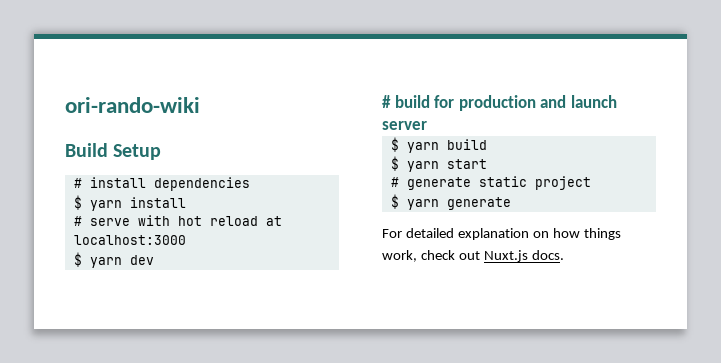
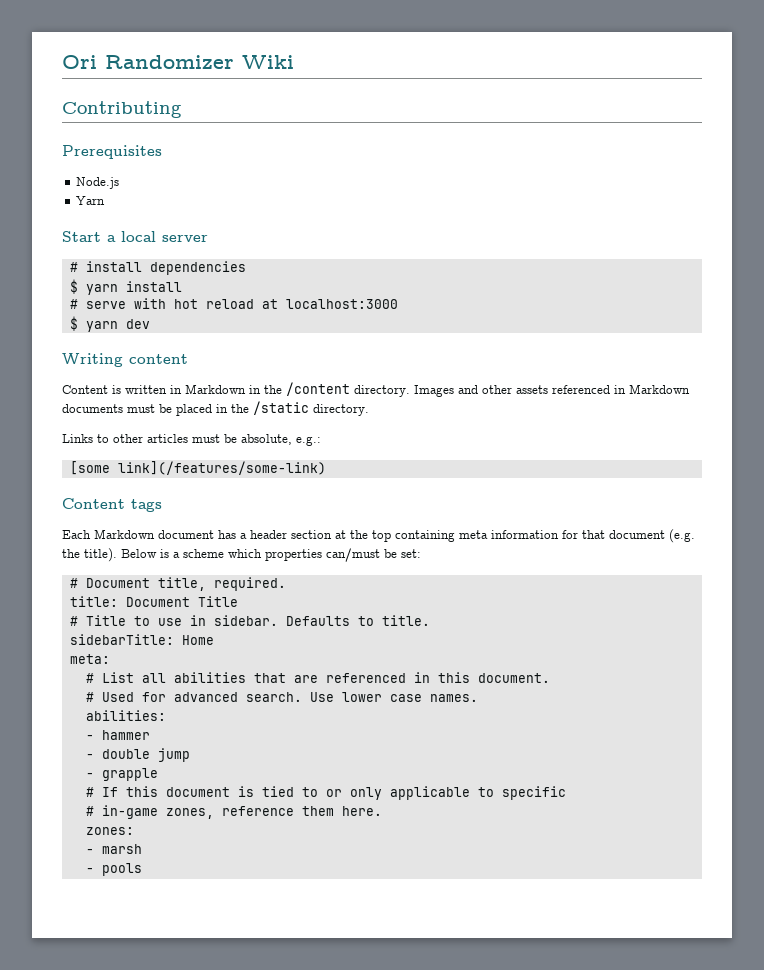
[65,97,200,113] [65,143,162,160] ori-rando-wiki // Build Setup -> [62,55,294,69] [62,101,182,118] [62,145,162,159] [76,177,120,189] [76,196,106,205] [62,231,208,242] Ori Randomizer Wiki // Contributing // Prerequisites // Node.js // Yarn // Start a local server
[382,95,617,111] [382,121,427,130] [390,137,487,153] [390,156,487,172] [390,176,591,190] [390,194,511,210] [382,228,621,240] [382,250,564,262] # build for production and launch server // $ yarn build // $ yarn start // # generate static project // $ yarn generate // For detailed explanation on how things work, check out Nuxt.js docs. -> [62,353,188,367] [62,382,690,397] [62,401,369,416] [62,434,321,446] [69,461,326,475] [62,498,162,512] [62,529,695,543] [62,548,421,562] [69,577,286,591] [69,596,238,607] [69,615,430,626] [69,634,214,645] [69,654,110,664] [85,672,550,683] [85,692,478,702] [85,710,166,721] [85,730,150,740] [85,748,190,762] [85,768,158,781] [85,786,566,800] [85,805,382,819] [85,827,134,835] [85,844,142,854] [85,863,142,876] Writing content // Content is written in Markdown in the /content directory. Images and other assets referenced in Markdown documents must be placed in the /static directory. // Links to other articles must be absolute, e.g.: // [some link](/features/some-link) // Content tags // Each Markdown document has a header section at the top containing meta information for that document (e.g. the title). Below is a scheme which properties can/must be set: // # Document title, required. // title: Document Title // # Title to use in sidebar. Defaults to title. // sidebarTitle: Home // meta: // # List all abilities that are referenced in this document. // # Used for advanced search. Use lower case names. // abilities: // - hammer // - double jump // - grapple // # If this document is tied to or only applicable to specific // # in-game zones, reference them here. // zones: // - marsh // - pools

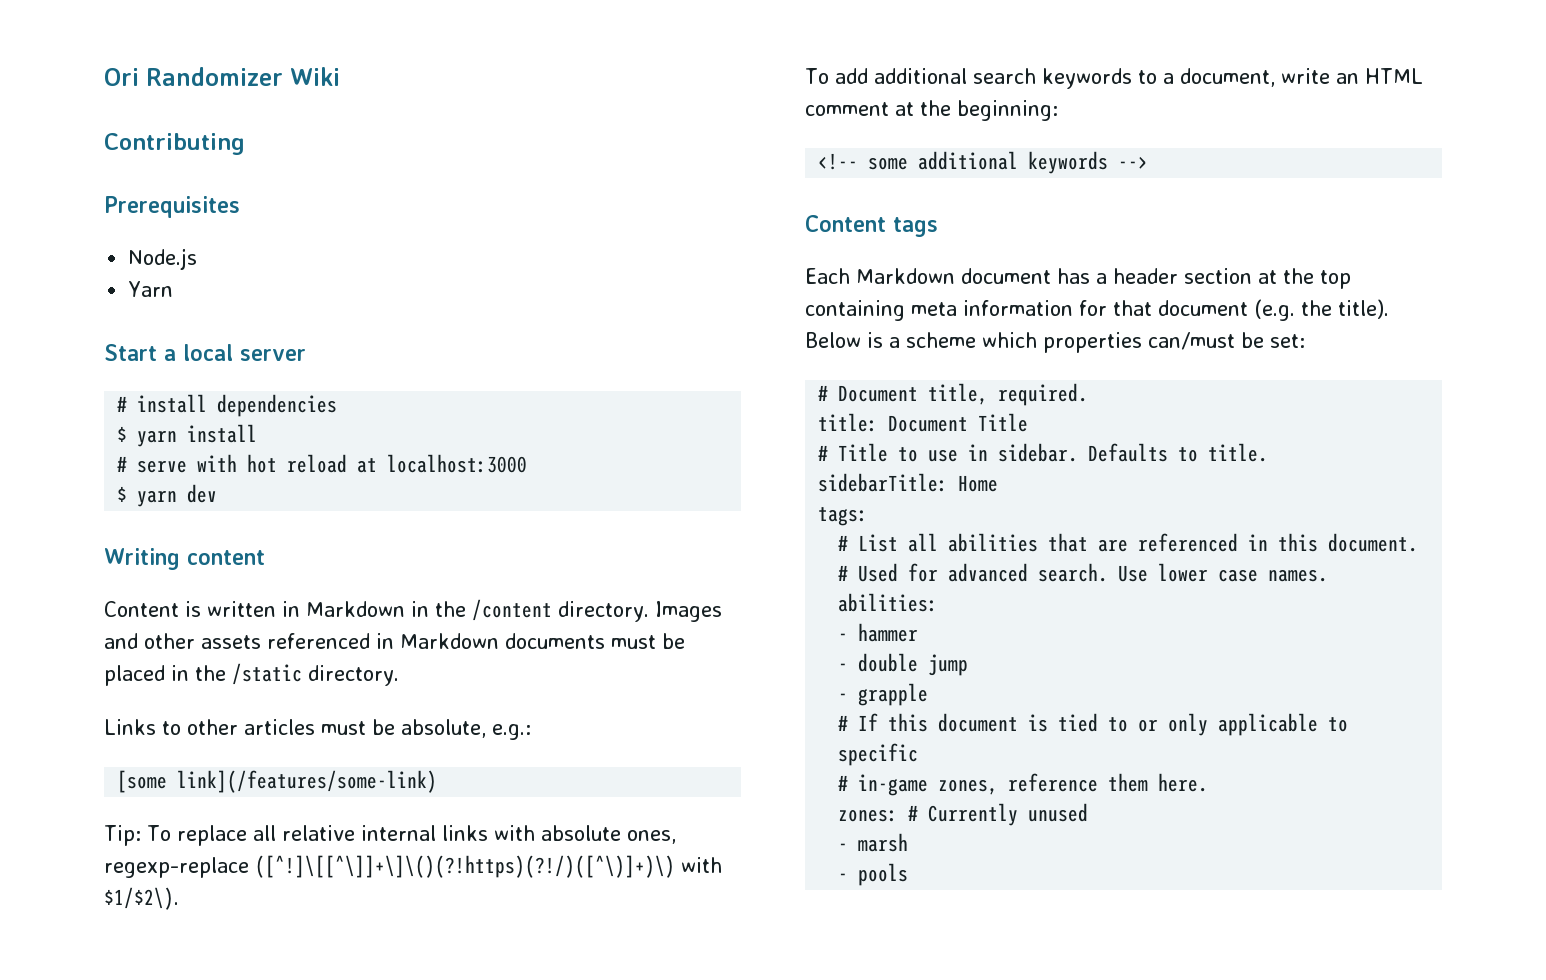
(326, 468) none -> [104,825,676,846] [104,855,722,878] [104,887,179,910] [805,68,1423,89] [805,100,1058,121] [818,151,1149,174] // Tip: To replace all relative internal links with absolute ones, regexp-replace ([^!]\[[^\]]+\]\()(?!https)(?!/)([^\)]+)\) with $1/$2\). // To add additional search keywords to a document, write an HTML comment at the beginning: // <!-- some additional keywords -->
[69,654,110,664] meta: -> [818,507,869,526] tags:
(134, 831) none -> [908,803,1089,826] # Currently unused

